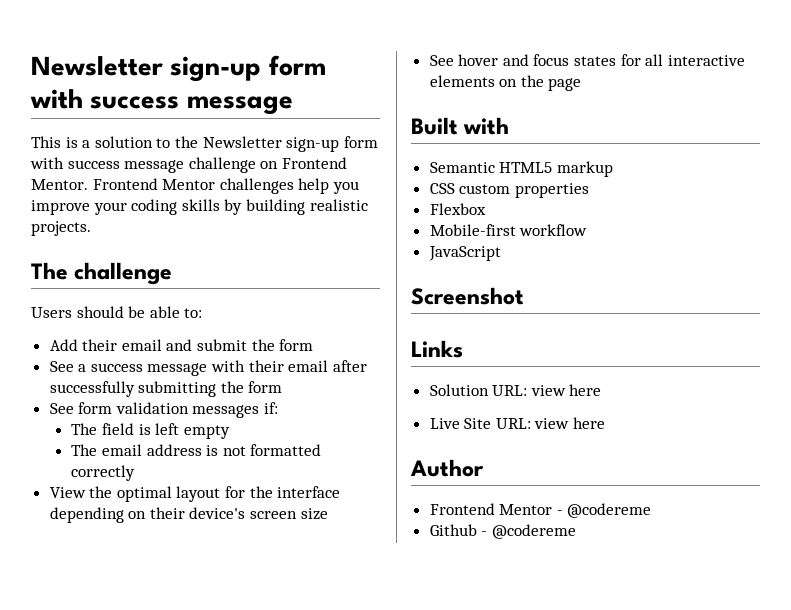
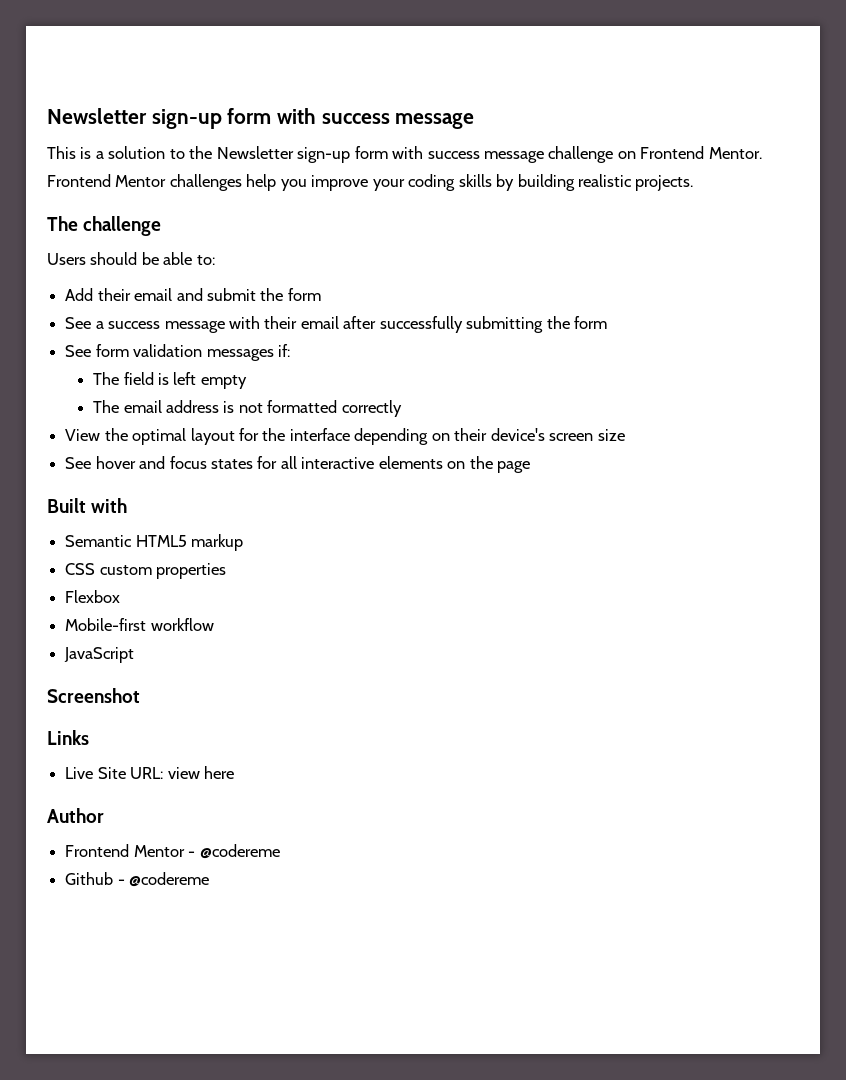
[429,384,602,396] // Solution URL: view here -> (89, 737) none

